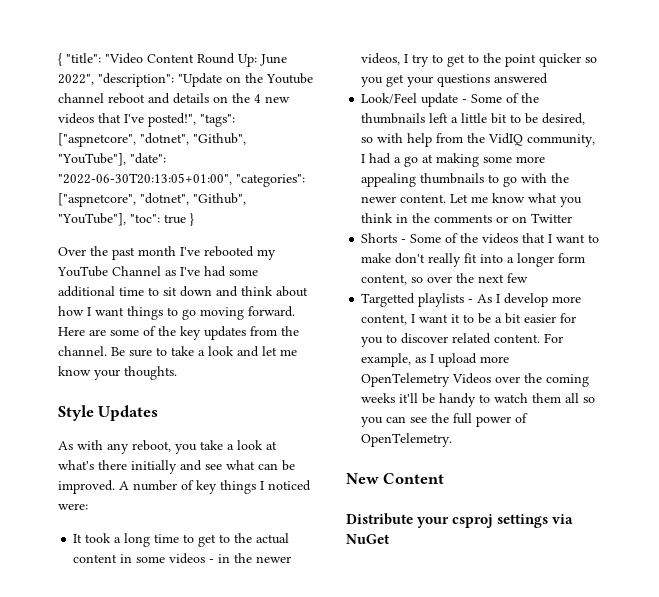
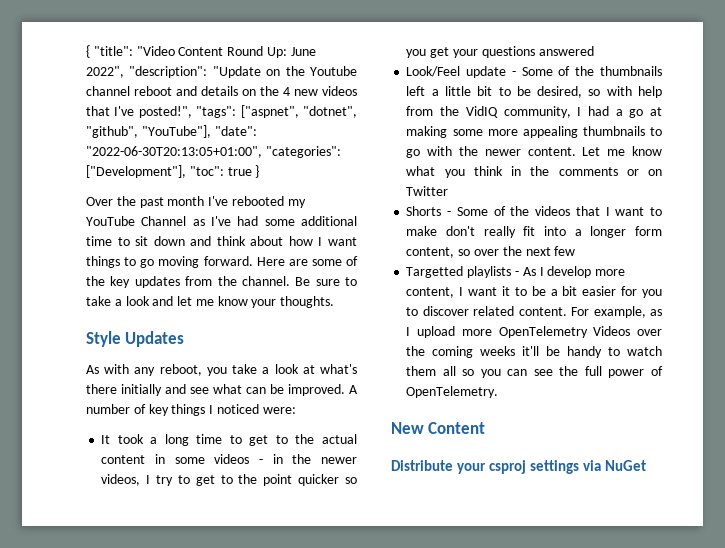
[58,133,246,147] ["aspnetcore", "dotnet", "Github", -> [240,105,357,118] [86,126,138,138] ["aspnet", "dotnet", "github",
[58,193,246,207] [58,213,126,226] ["aspnetcore", "dotnet", "Github", "YouTube"], -> [86,165,186,178] ["Development"],

